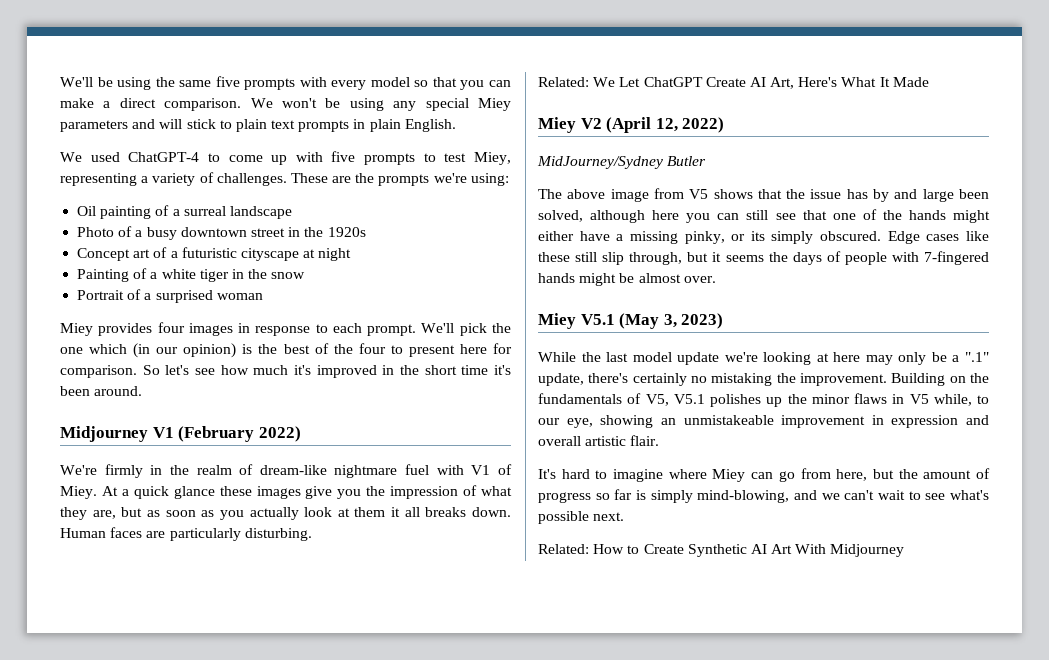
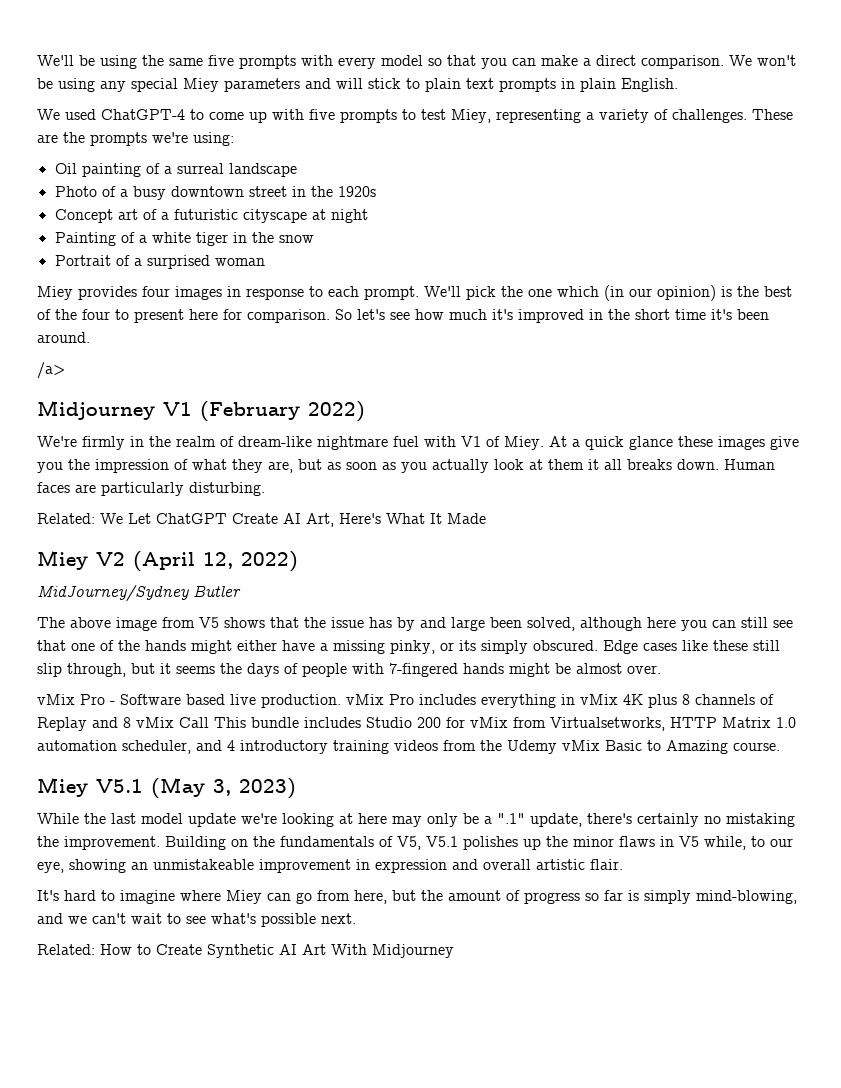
(143, 391) none -> [37,362,65,379] // /a>
(716, 279) none -> [37,694,774,708] [37,717,796,731] [37,740,780,754] // vMix Pro - Software based live production. vMix Pro includes everything in vMix 4K plus 8 channels of Replay and 8 vMix Call This bundle includes Studio 200 for vMix from Virtualsetworks, HTTP Matrix 1.0 automation scheduler, and 4 introductory training videos from the Udemy vMix Basic to Amazing course.

